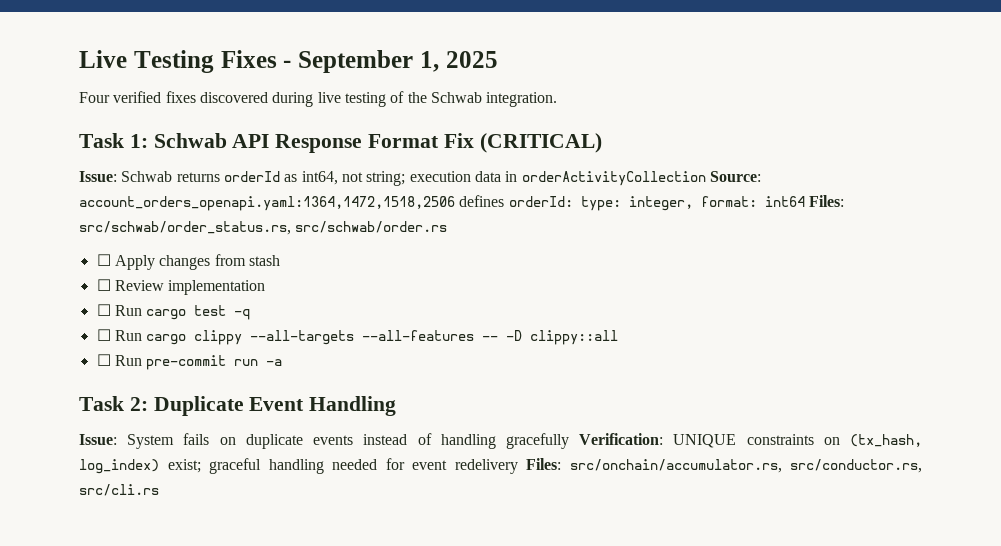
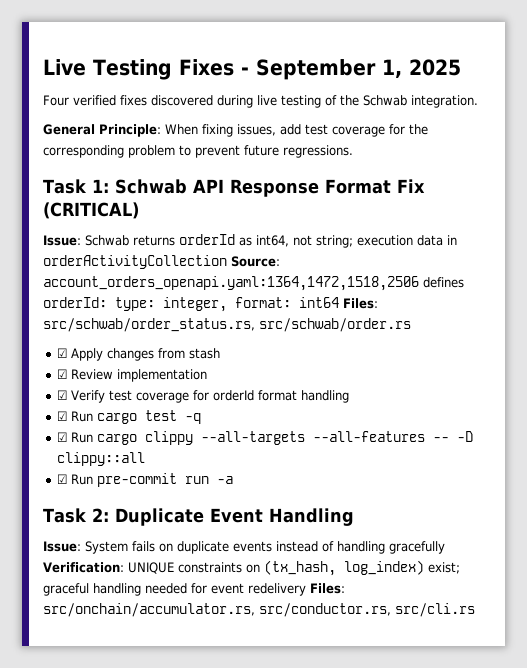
(558, 99) none -> [43,124,428,137] [43,145,353,158] // General Principle: When fixing issues, add test coverage for the corresponding problem to prevent future regressions.
[96,254,111,266] ☐ -> [57,348,68,358] ☑
[96,279,111,291] ☐ -> [57,369,68,379] ☑
[96,304,111,316] ☐ -> [57,390,350,403] [57,411,68,421] ☑ Verify test coverage for orderId format handling // ☑
[96,329,111,341] ☐ -> [57,432,68,442] ☑
[96,354,111,366] ☐ -> [57,474,68,484] ☑

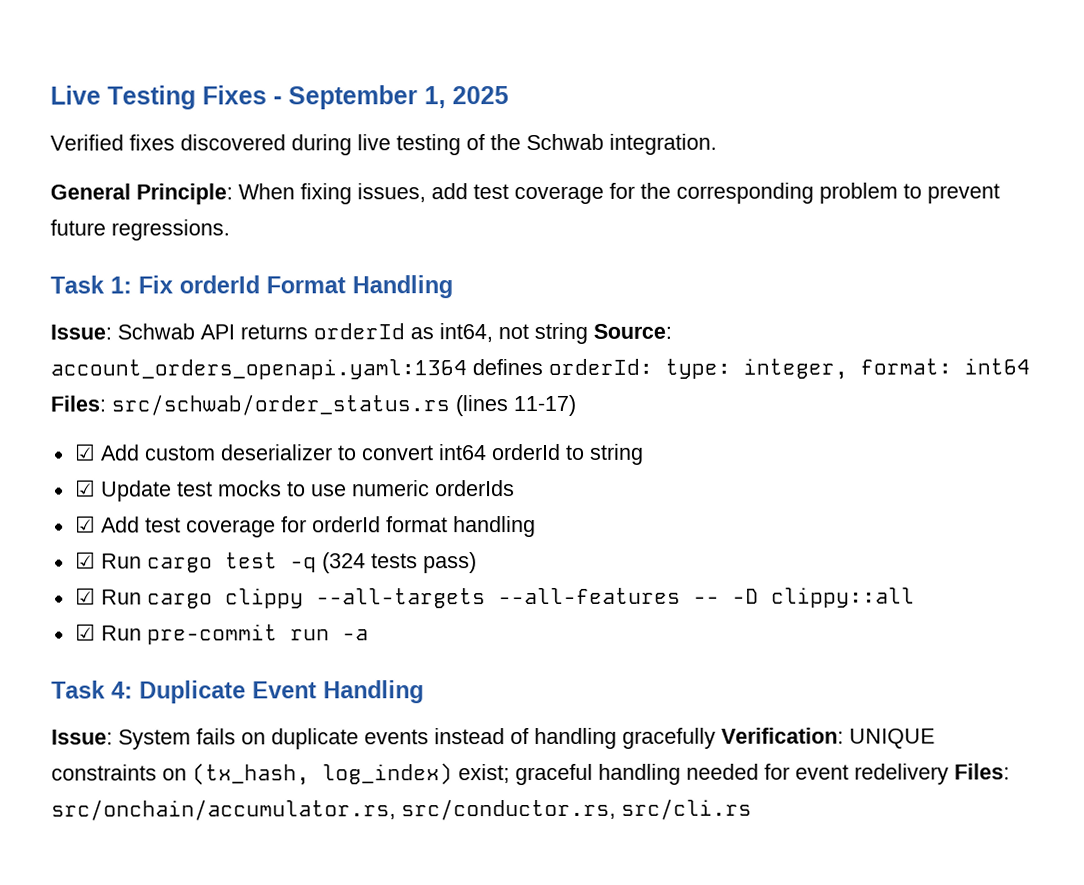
[43,95,116,106] Four verified -> [50,134,124,151] Verified
[114,179,425,197] [43,202,139,219] Schwab API Response Format Fix (CRITICAL) -> [138,275,453,299] Fix orderId Format Handling
(129, 240) none -> [200,324,235,340] API
[316,235,457,248] [43,255,280,269] [43,276,419,291] string; execution data in orderActivityCollection Source: account_orders_openapi.yaml:1364,1472,1518,2506 -> [534,322,672,345] [50,359,467,380] string Source: account_orders_openapi.yaml:1364
[43,318,411,332] [57,348,221,361] [57,369,208,382] [57,390,106,403] src/schwab/order_status.rs, src/schwab/order.rs // ☑ Apply changes from stash // ☑ Review implementation // ☑ Verify -> [111,394,576,417] [74,443,644,465] [74,479,515,502] [74,515,140,533] src/schwab/order_status.rs (lines 11-17) // ☑ Add custom deserializer to convert int64 orderId to string // ☑ Update test mocks to use numeric orderIds // ☑ Add
(202, 418) none -> [321,552,477,574] (324 tests pass)
[91,508,109,522] 2: -> [111,681,133,699] 4:

